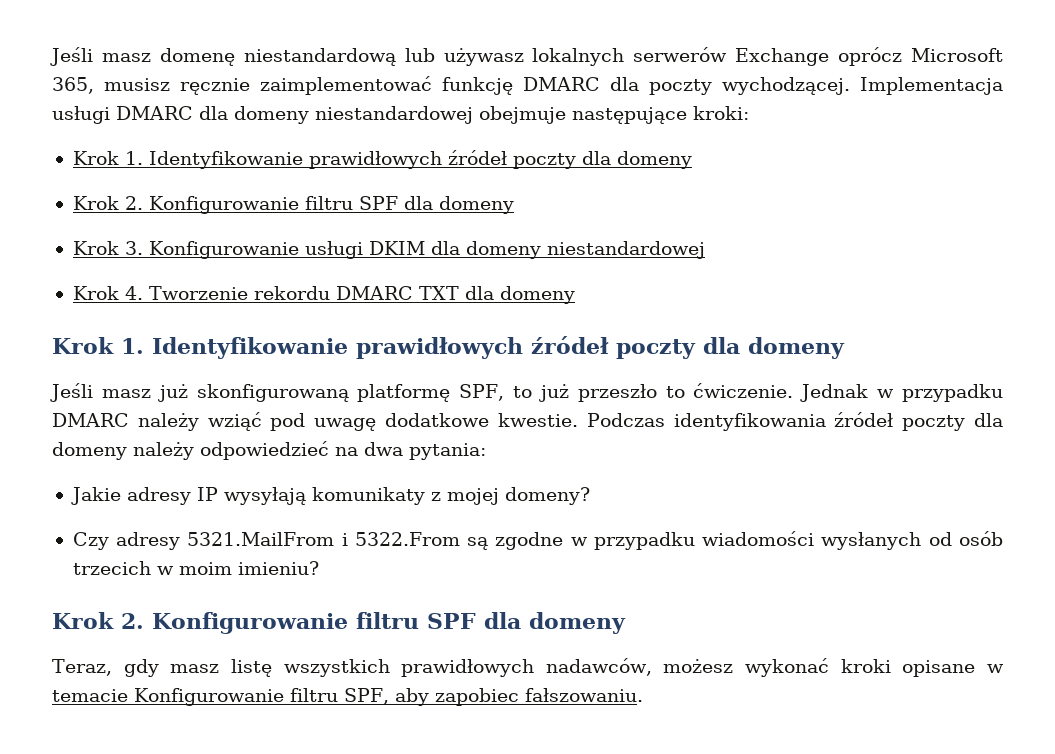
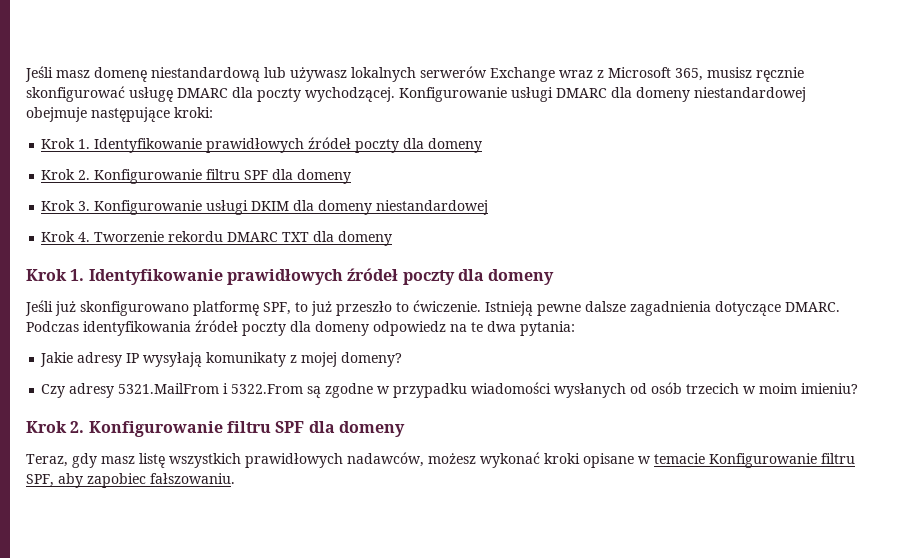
[838,47,903,66] oprócz -> [559,70,604,78] wraz z
[260,76,513,95] zaimplementować funkcję -> [26,86,173,102] skonfigurować usługę
[860,77,1003,95] Implementacja -> [399,87,507,102] Konfigurowanie
[101,384,349,402] masz już skonfigurowaną -> [55,301,189,316] już skonfigurowano
[800,384,1004,402] [52,412,578,431] Jednak w przypadku DMARC należy wziąć pod uwagę dodatkowe kwestie. -> [485,301,840,316] Istnieją pewne dalsze zagadnienia dotyczące DMARC.
[133,441,358,460] należy odpowiedzieć na -> [373,321,483,336] odpowiedz na te

